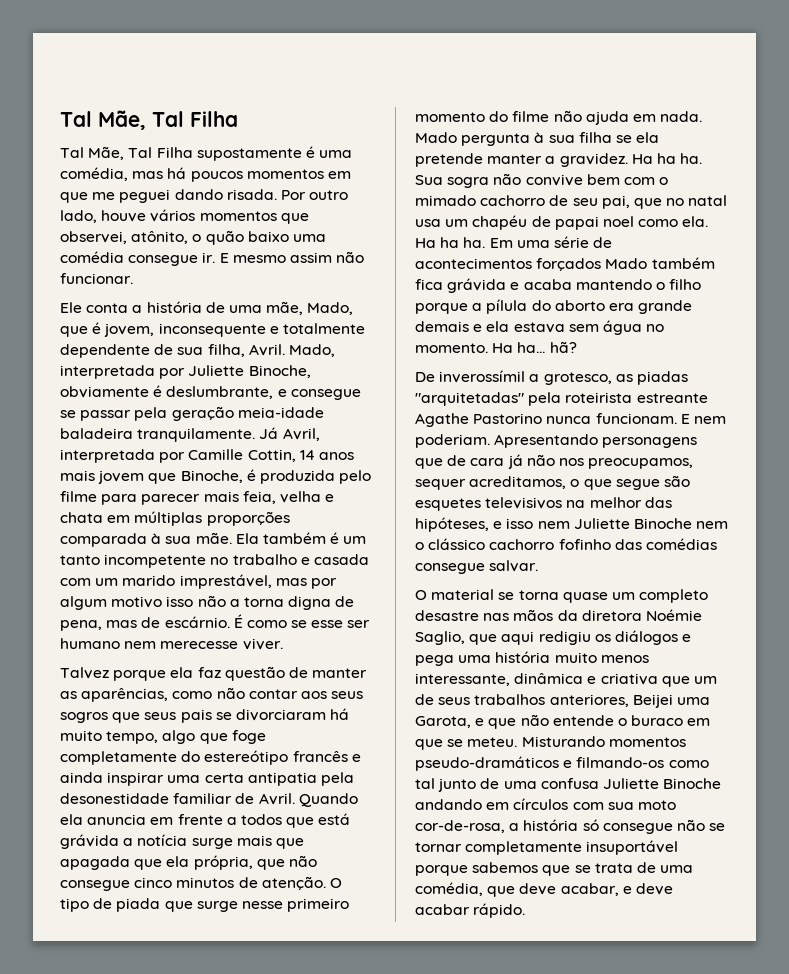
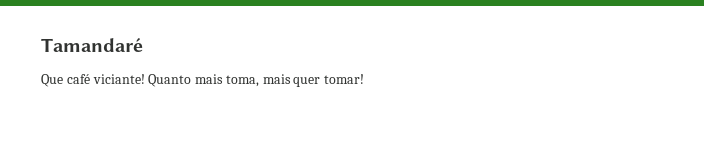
[60,110,238,130] [60,146,353,161] [60,167,351,182] [60,189,349,203] [60,209,309,224] [60,230,326,245] [60,251,365,266] [60,273,133,284] [60,301,354,315] [60,322,365,337] [60,344,335,358] [60,365,311,379] [60,385,361,400] [60,406,324,421] [60,427,320,442] [60,449,354,463] [60,469,372,484] [60,491,335,505] [60,511,290,526] [60,532,367,547] [60,554,369,568] [60,574,337,589] [60,595,355,610] [60,614,371,631] [60,638,283,650] [60,666,368,681] [60,687,364,702] [60,708,350,723] [60,730,266,744] [60,750,361,765] [60,772,354,786] [60,793,358,807] [60,813,351,828] [60,834,304,849] [60,855,317,870] [60,876,342,891] [60,898,350,912] [415,110,703,125] [415,132,660,146] [415,153,703,167] [415,173,669,188] [415,195,728,209] [415,215,709,230] [415,236,613,248] [415,257,715,271] [415,278,702,293] [415,299,693,314] [415,320,665,335] [415,341,577,353] [415,370,688,385] [415,392,708,406] [415,413,726,427] [415,434,698,448] [415,454,694,469] [415,475,690,490] [415,497,672,511] [415,517,729,532] [415,538,717,550] [415,560,539,574] [415,589,709,603] [415,609,702,621] [415,630,692,645] [415,651,649,666] [415,673,717,687] [415,694,710,708] [415,714,711,729] [415,736,686,750] [415,756,709,771] [415,778,722,792] [415,798,676,810] [415,819,726,834] [415,840,679,855] [415,862,694,876] [415,882,673,897] [415,903,526,918] Tal Mãe, Tal Filha // Tal Mãe, Tal Filha supostamente é uma comédia, mas há poucos momentos em que me peguei dando risada. Por outro lado, houve vários momentos que observei, atônito, o quão baixo uma comédia consegue ir. E mesmo assim não funcionar. // Ele conta a história de uma mãe, Mado, que é jovem, inconsequente e totalmente dependente de sua filha, Avril. Mado, interpretada por Juliette Binoche, obviamente é deslumbrante, e consegue se passar pela geração meia-idade baladeira tranquilamente. Já Avril, interpretada por Camille Cottin, 14 anos mais jovem que Binoche, é produzida pelo filme para parecer mais feia, velha e chata em múltiplas proporções comparada à sua mãe. Ela também é um tanto incompetente no trabalho e casada com um marido imprestável, mas por algum motivo isso não a torna digna de pena, mas de escárnio. É como se esse ser humano nem merecesse viver. // Talvez porque ela faz questão de manter as aparências, como não contar aos seus sogros que seus pais se divorciaram há muito tempo, algo que foge completamente do estereótipo francês e ainda inspirar uma certa antipatia pela desonestidade familiar de Avril. Quando ela anuncia em frente a todos que está grávida a notícia surge mais que apagada que ela própria, que não consegue cinco minutos de atenção. O tipo de piada que surge nesse primeiro momento do filme não ajuda em nada. Mado pergunta à sua filha se ela pretende manter a gravidez. Ha ha ha. Sua sogra não convive bem com o mimado cachorro de seu pai, que no natal usa um chapéu de papai noel como ela. Ha ha ha. Em uma série de acontecimentos forçados Mado também fica grávida e acaba mantendo o filho porque a pílula do aborto era grande demais e ela estava sem água no momento. Ha ha... hã? // De inverossímil a grotesco, as piadas "arquitetadas" pela roteirista estreante Agathe Pastorino nunca funcionam. E nem poderiam. Apresentando personagens que de cara já não nos preocupamos, sequer acreditamos, o que segue são esquetes televisivos na melhor das hipóteses, e isso nem Juliette Binoche nem o clássico cachorro fofinho das comédias consegue salvar. // O material se torna quase um completo desastre nas mãos da diretora Noémie Saglio, que aqui redigiu os diálogos e pega uma história muito menos interessante, dinâmica e criativa que um de seus trabalhos anteriores, Beijei uma Garota, e que não entende o buraco em que se meteu. Misturando momentos pseudo-dramáticos e filmando-os como tal junto de uma confusa Juliette Binoche andando em círculos com sua moto cor-de-rosa, a história só consegue não se tornar completamente insuportável porque sabemos que se trata de uma comédia, que deve acabar, e deve acabar rápido. -> [41,38,143,52] [41,74,365,87] Tamandaré // Que café viciante! Quanto mais toma, mais quer tomar!

